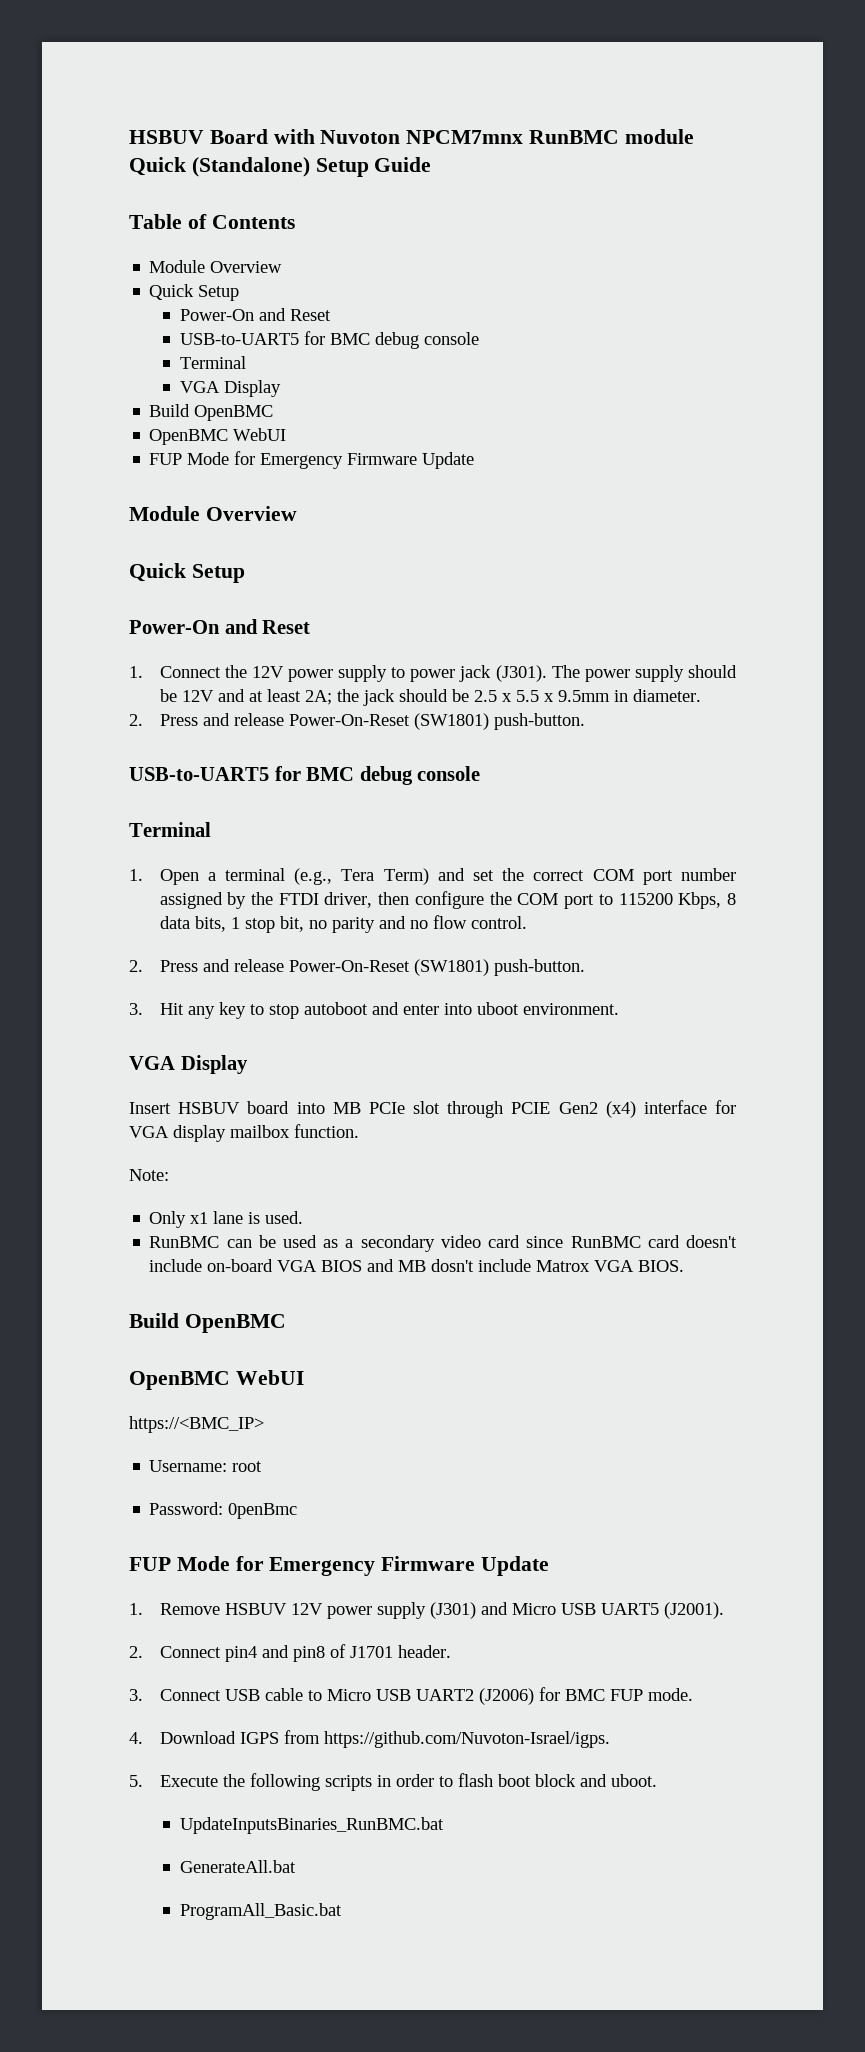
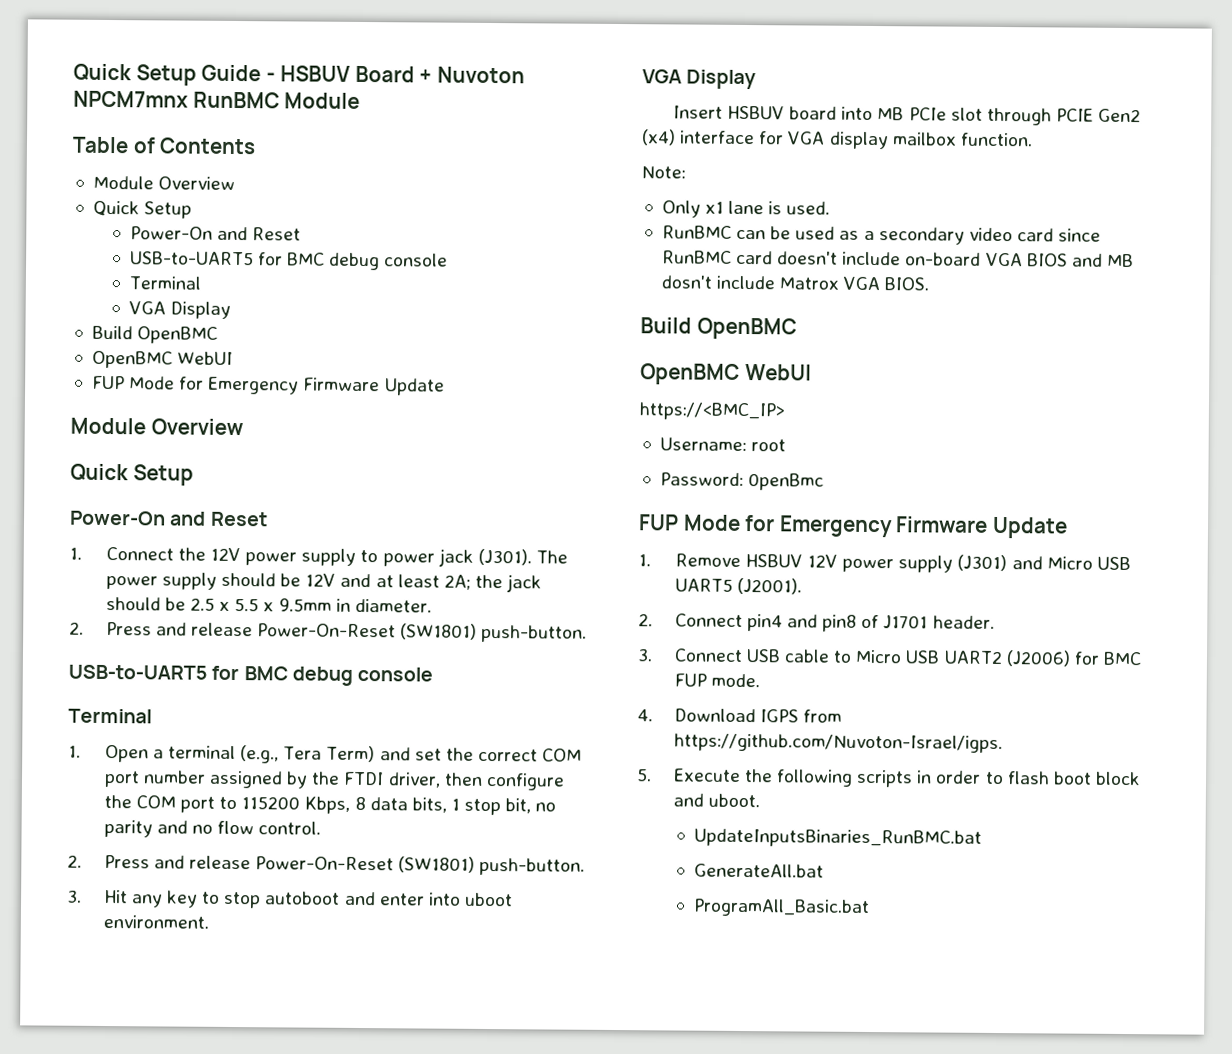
(129, 137) none -> [73,63,276,86] Quick Setup Guide -
[273,129,315,144] with -> [419,69,433,83] +
[624,129,694,144] [129,157,432,177] module Quick (Standalone) Setup Guide -> [284,92,361,109] Module

